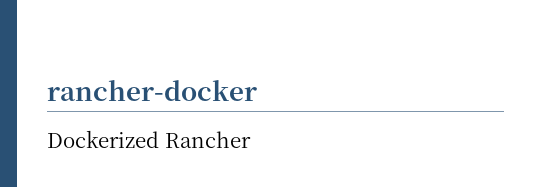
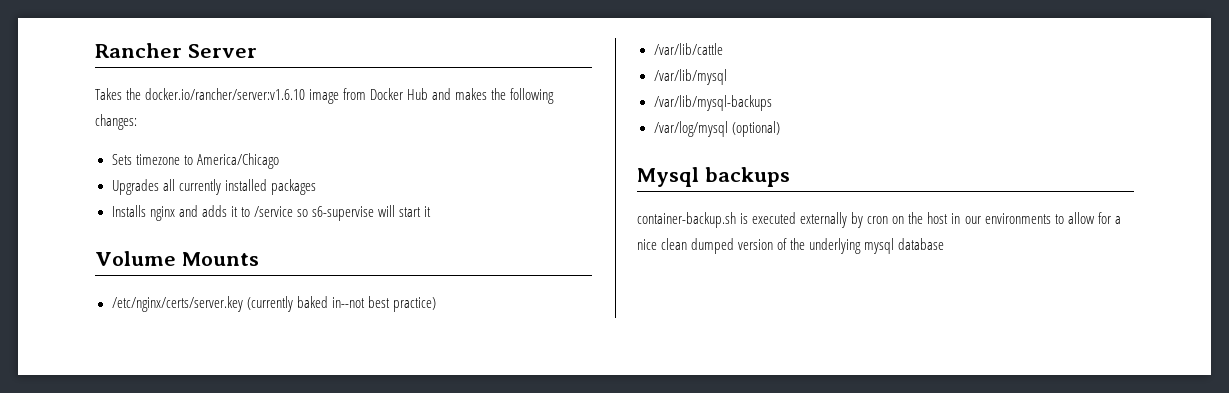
[47,80,257,101] [47,130,251,148] rancher-docker // Dockerized Rancher -> [95,43,257,58] [95,88,555,104] [95,114,137,130] [111,153,279,169] [111,179,316,195] [111,205,432,221] [95,251,259,266] [111,296,436,312] [653,43,723,55] [653,69,727,85] [653,95,772,111] [653,121,780,137] [637,167,790,187] [637,212,1121,228] [637,238,945,254] Rancher Server // Takes the docker.io/rancher/server:v1.6.10 image from Docker Hub and makes the following changes: // Sets timezone to America/Chicago // Upgrades all currently installed packages // Installs nginx and adds it to /service so s6-supervise will start it // Volume Mounts // /etc/nginx/certs/server.key (currently baked in--not best practice) // /var/lib/cattle // /var/lib/mysql // /var/lib/mysql-backups // /var/log/mysql (optional) // Mysql backups // container-backup.sh is executed externally by cron on the host in our environments to allow for a nice clean dumped version of the underlying mysql database

